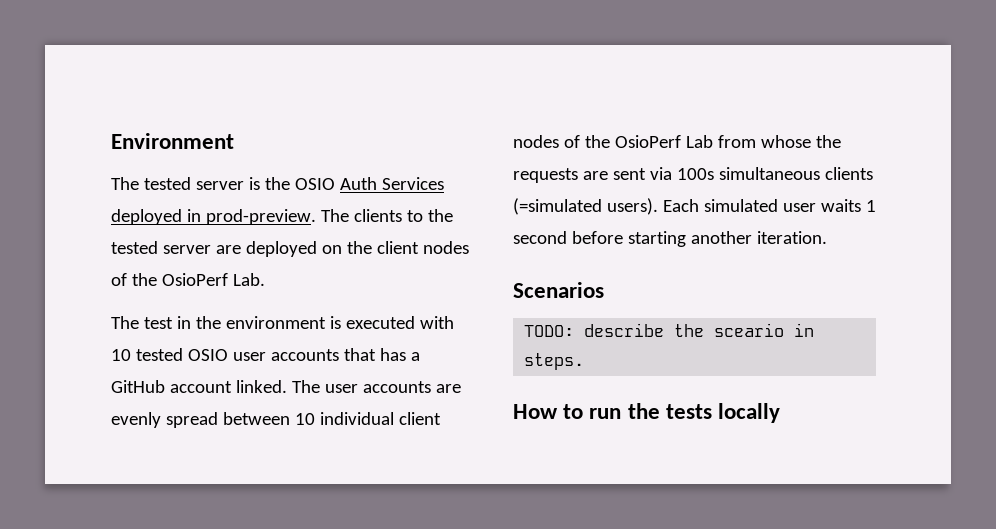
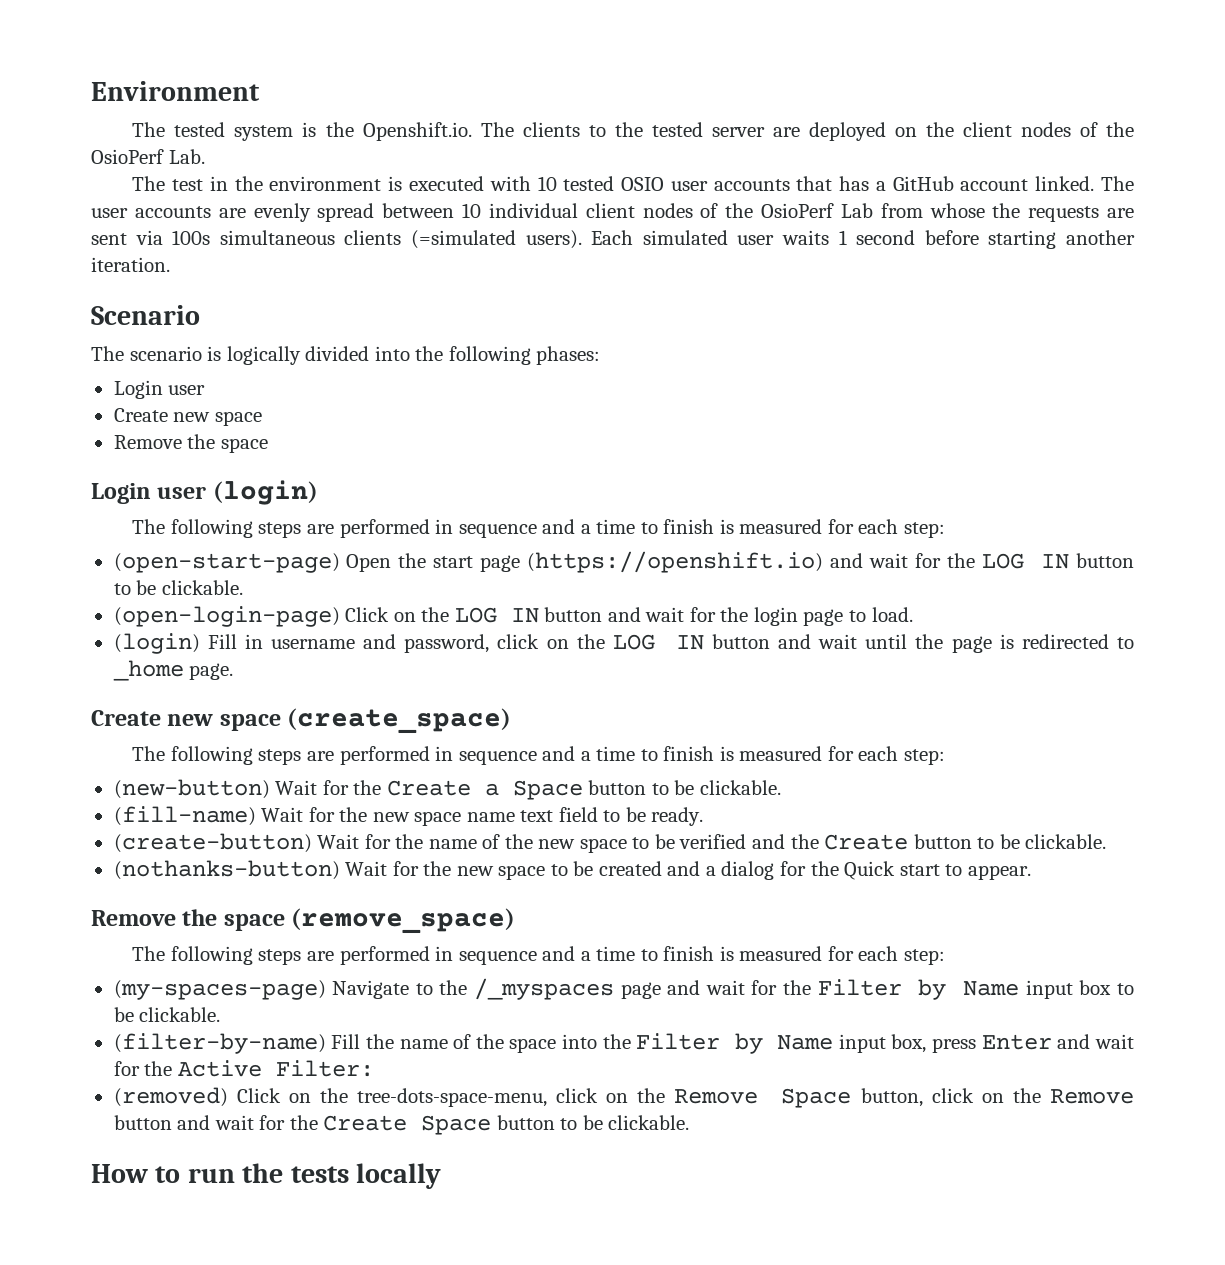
[195,181,244,190] server -> [234,125,294,141] system
[294,177,444,190] [111,209,316,225] OSIO Auth Services deployed in prod-preview. -> [362,122,472,141] Openshift.io.
[513,282,604,298] [524,323,815,337] [524,353,585,370] Scenarios // TODO: describe the sceario in steps. -> [91,305,200,325] [91,346,601,365] [113,380,206,399] [113,408,262,426] [113,434,268,453] [91,480,318,505] [132,519,945,538] [113,551,1134,573] [113,580,243,595] [113,606,913,627] [113,633,1135,654] [112,660,234,681] [91,708,512,734] [132,746,945,765] [113,779,781,800] [113,806,704,826] [113,833,1107,853] [113,860,1031,880] [91,908,516,934] [132,946,945,965] [113,978,1135,1000] [113,1007,221,1022] [113,1033,1134,1054] [113,1060,374,1077] [113,1087,1134,1108] [113,1115,690,1135] Scenario // The scenario is logically divided into the following phases: // Login user // Create new space // Remove the space // Login user (login) // The following steps are performed in sequence and a time to finish is measured for each step: // (open-start-page) Open the start page (https://openshift.io) and wait for the LOG IN button to be clickable. // (open-login-page) Click on the LOG IN button and wait for the login page to load. // (login) Fill in username and password, click on the LOG IN button and wait until the page is redirected to _home page. // Create new space (create_space) // The following steps are performed in sequence and a time to finish is measured for each step: // (new-button) Wait for the Create a Space button to be clickable. // (fill-name) Wait for the new space name text field to be ready. // (create-button) Wait for the name of the new space to be verified and the Create button to be clickable. // (nothanks-button) Wait for the new space to be created and a dialog for the Quick start to appear. // Remove the space (remove_space) // The following steps are performed in sequence and a time to finish is measured for each step: // (my-spaces-page) Navigate to the /_myspaces page and wait for the Filter by Name input box to be clickable. // (filter-by-name) Fill the name of the space into the Filter by Name input box, press Enter and wait for the Active Filter: // (removed) Click on the tree-dots-space-menu, click on the Remove Space button, click on the Remove button and wait for the Create Space button to be clickable.

